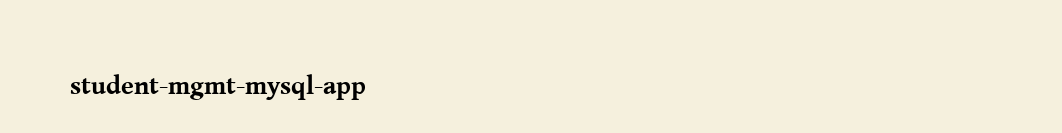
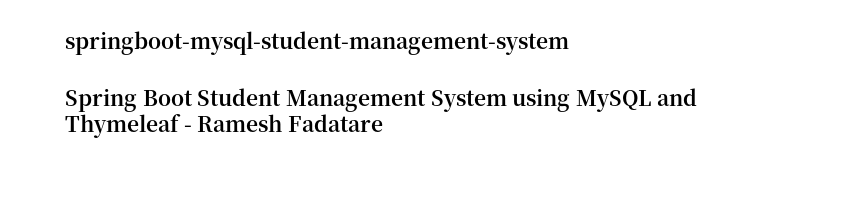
[70,74,366,100] student-mgmt-mysql-app -> [65,31,569,55] [65,88,697,112] [65,114,384,138] springboot-mysql-student-management-system // Spring Boot Student Management System using MySQL and Thymeleaf - Ramesh Fadatare

